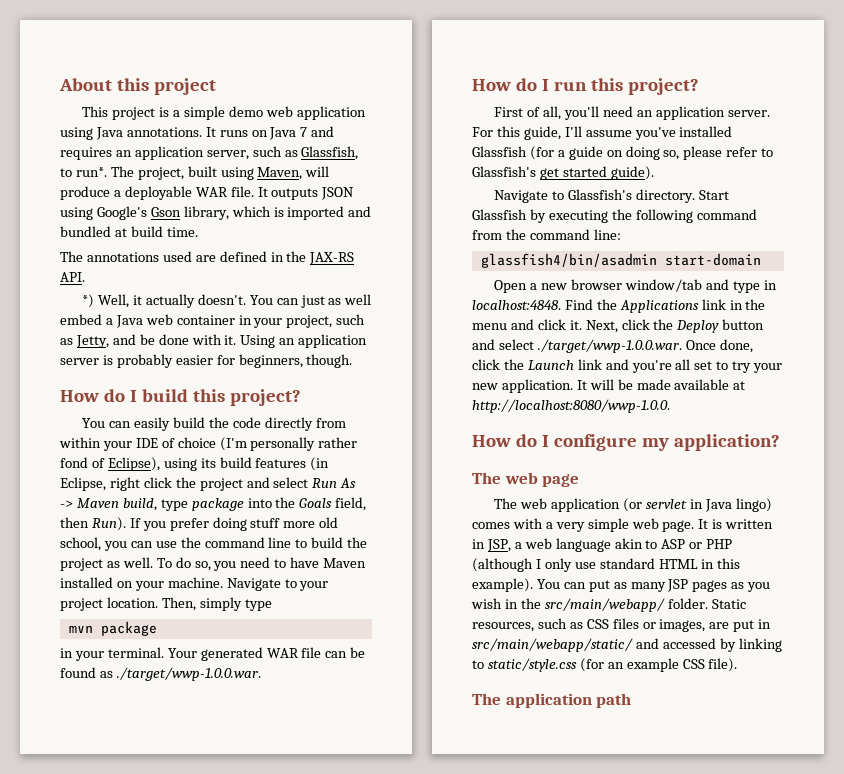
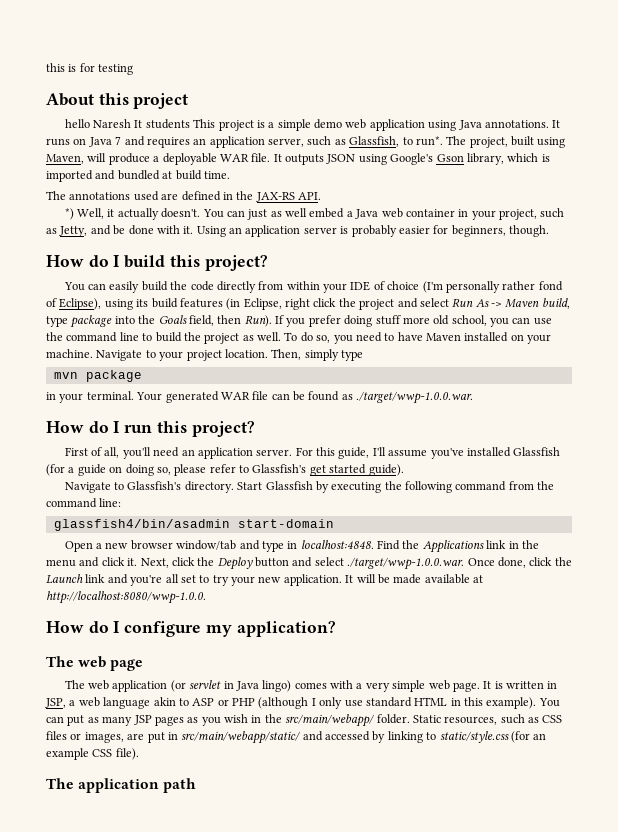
(59, 84) none -> [46,63,134,75] this is for testing //
(216, 86) none -> [64,119,190,129] hello Naresh It students

